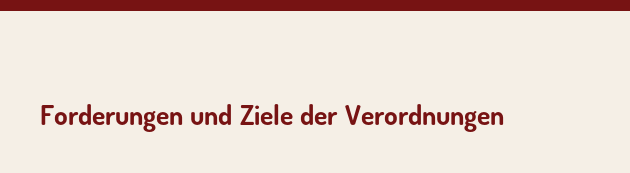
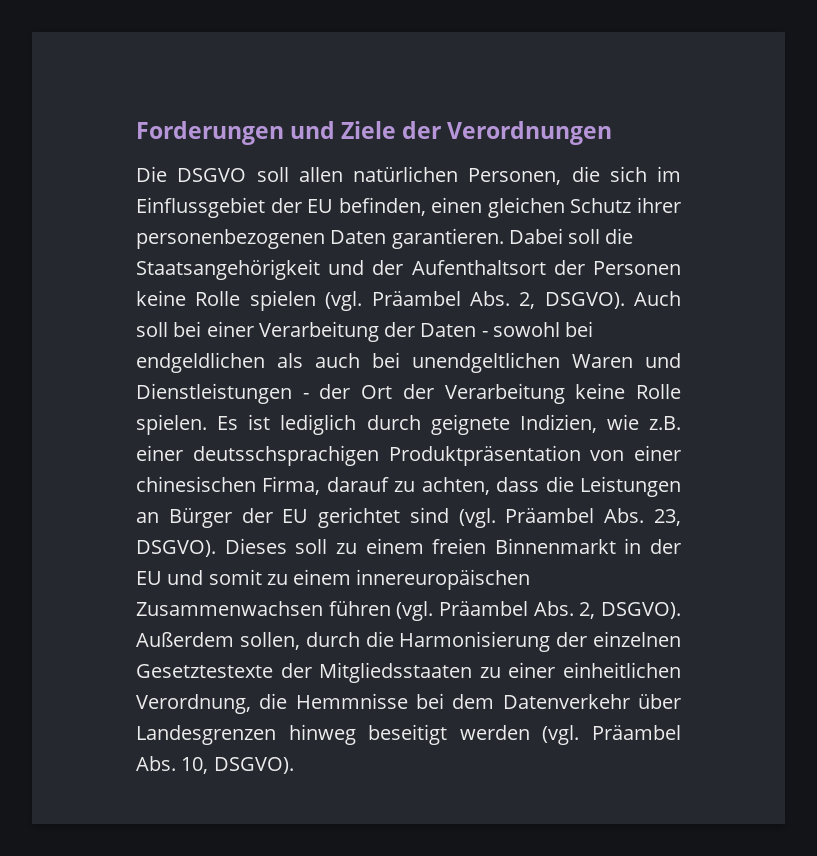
(504, 118) none -> [136,166,681,185] [136,197,681,218] [136,228,634,249] [136,259,681,280] [136,290,681,311] [136,321,594,342] [136,352,681,373] [136,383,681,404] [136,414,682,435] [136,445,681,466] [136,476,681,497] [136,507,681,528] [136,538,681,557] [136,569,531,590] [136,601,681,621] [136,631,681,652] [136,662,681,683] [136,693,681,714] [136,724,681,745] [136,756,294,774] // Die DSGVO soll allen natürlichen Personen, die sich im Einflussgebiet der EU befinden, einen gleichen Schutz ihrer personenbezogenen Daten garantieren. Dabei soll die Staatsangehörigkeit und der Aufenthaltsort der Personen keine Rolle spielen (vgl. Präambel Abs. 2, DSGVO). Auch soll bei einer Verarbeitung der Daten - sowohl bei endgeldlichen als auch bei unendgeltlichen Waren und Dienstleistungen - der Ort der Verarbeitung keine Rolle spielen. Es ist lediglich durch geignete Indizien, wie z.B. einer deutsschsprachigen Produktpräsentation von einer chinesischen Firma, darauf zu achten, dass die Leistungen an Bürger der EU gerichtet sind (vgl. Präambel Abs. 23, DSGVO). Dieses soll zu einem freien Binnenmarkt in der EU und somit zu einem innereuropäischen Zusammenwachsen führen (vgl. Präambel Abs. 2, DSGVO). Außerdem sollen, durch die Harmonisierung der einzelnen Gesetztestexte der Mitgliedsstaaten zu einer einheitlichen Verordnung, die Hemmnisse bei dem Datenverkehr über Landesgrenzen hinweg beseitigt werden (vgl. Präambel Abs. 10, DSGVO).

